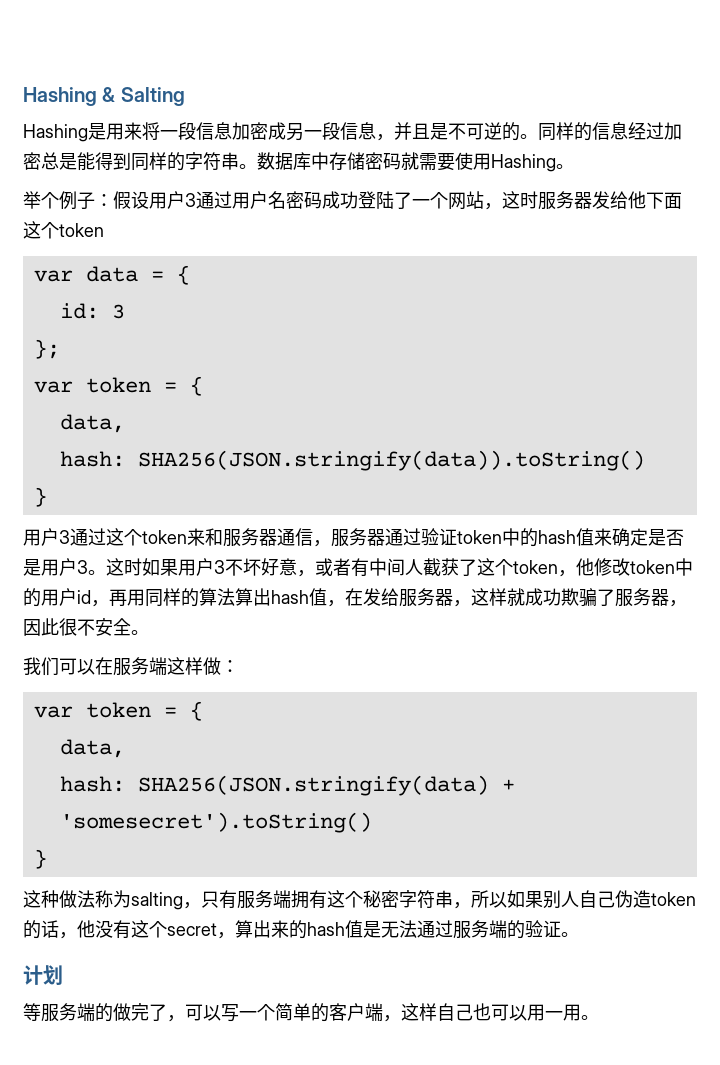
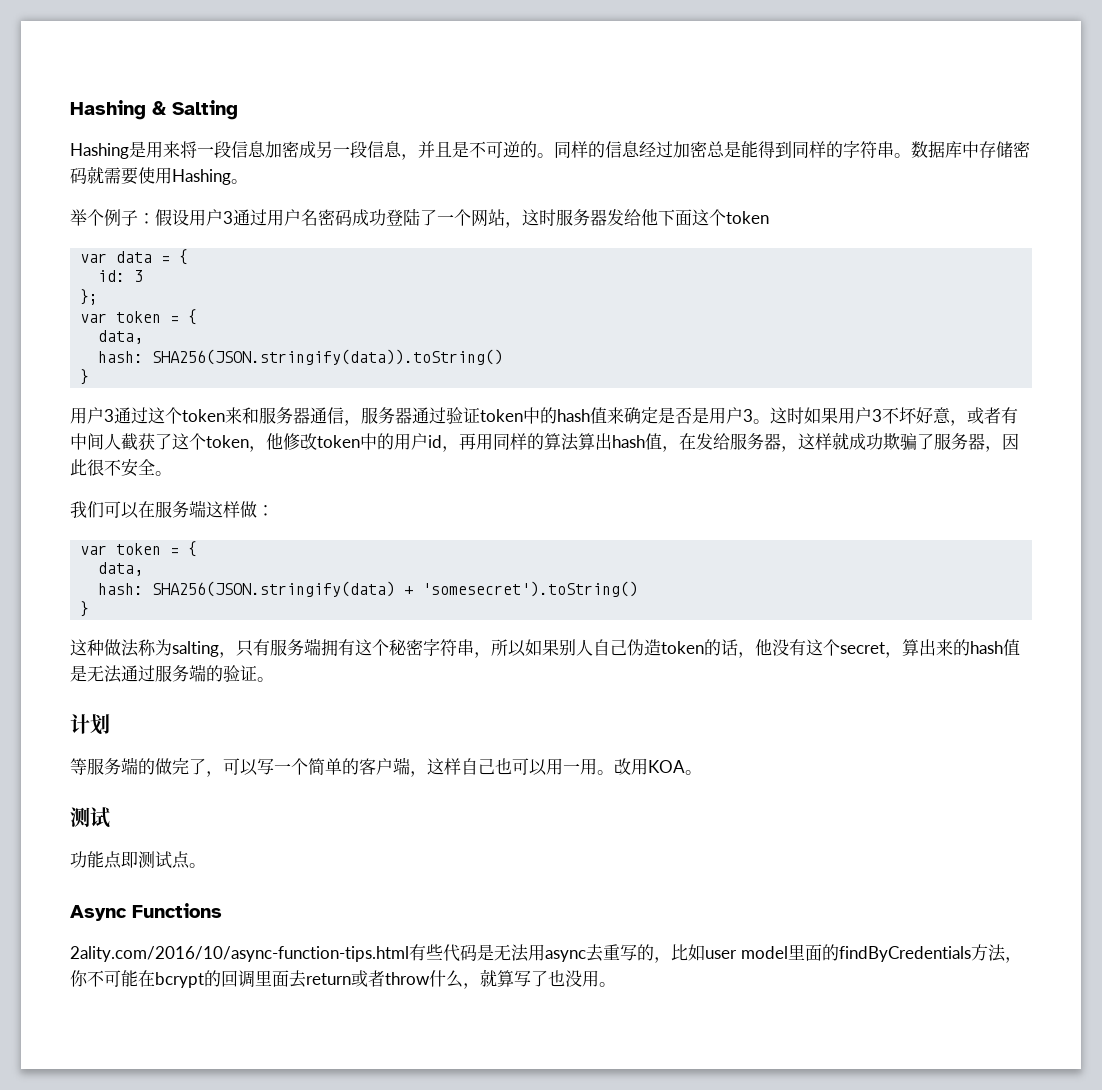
(599, 1017) none -> [614,758,702,775] [70,807,110,828] [70,851,206,869] [70,903,222,921] [70,944,1022,963] [70,969,616,989] 改用KOA。 // 测试 // 功能点即测试点。 // Async Functions // 2ality.com/2016/10/async-function-tips.html有些代码是无法用async去重写的，比如user model里面的findByCredentials方法，你不可能在bcrypt的回调里面去return或者throw什么，就算写了也没用。

